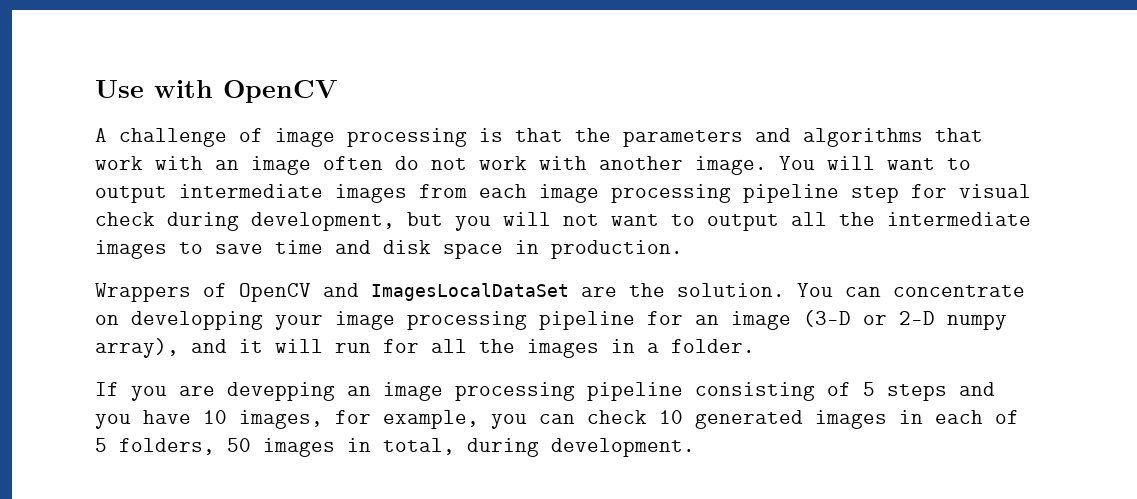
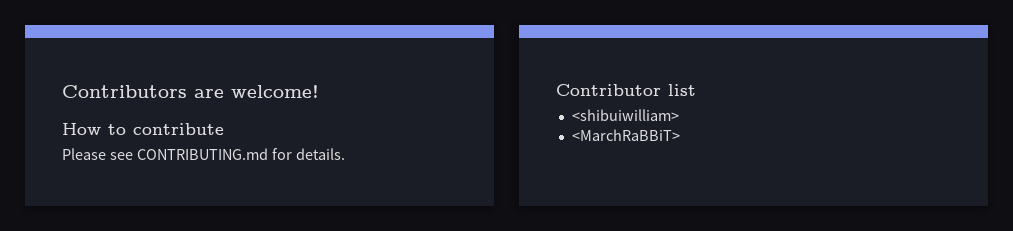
[95,80,338,103] [95,128,983,147] [95,156,971,175] [95,184,1031,203] [95,212,1031,231] [95,240,683,259] [95,283,1025,302] [95,310,1007,330] [95,338,755,358] [95,382,995,401] [95,410,1019,429] [95,438,695,457] Use with OpenCV // A challenge of image processing is that the parameters and algorithms that work with an image often do not work with another image. You will want to output intermediate images from each image processing pipeline step for visual check during development, but you will not want to output all the intermediate images to save time and disk space in production. // Wrappers of OpenCV and ImagesLocalDataSet are the solution. You can concentrate on developping your image processing pipeline for an image (3-D or 2-D numpy array), and it will run for all the images in a folder. // If you are devepping an image processing pipeline consisting of 5 steps and you have 10 images, for example, you can check 10 generated images in each of 5 folders, 50 images in total, during development. -> [62,85,319,98] [62,123,224,135] [62,148,345,160] [556,84,696,96] [571,109,679,121] [571,129,680,141] Contributors are welcome! // How to contribute // Please see CONTRIBUTING.md for details. // Contributor list // <shibuiwilliam> // <MarchRaBBiT>

